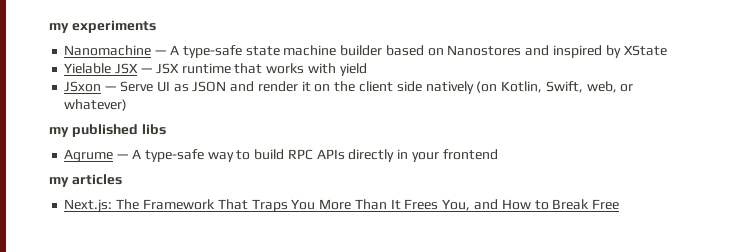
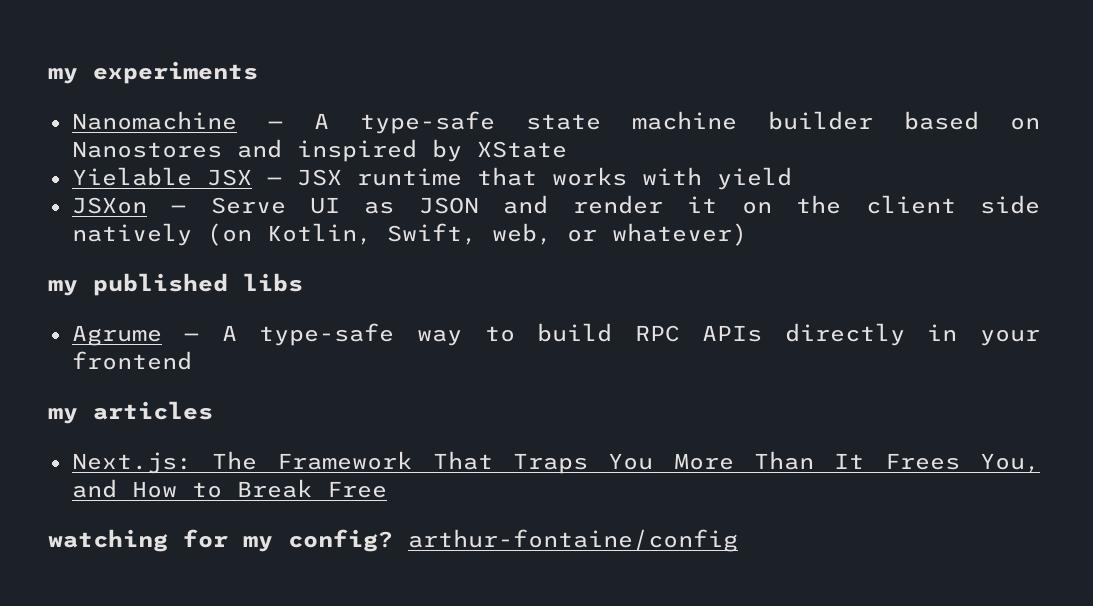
[64,81,102,92] JSxon -> [71,197,147,214] JSXon
(620, 204) none -> [48,529,738,552] // watching for my config? arthur-fontaine/config

